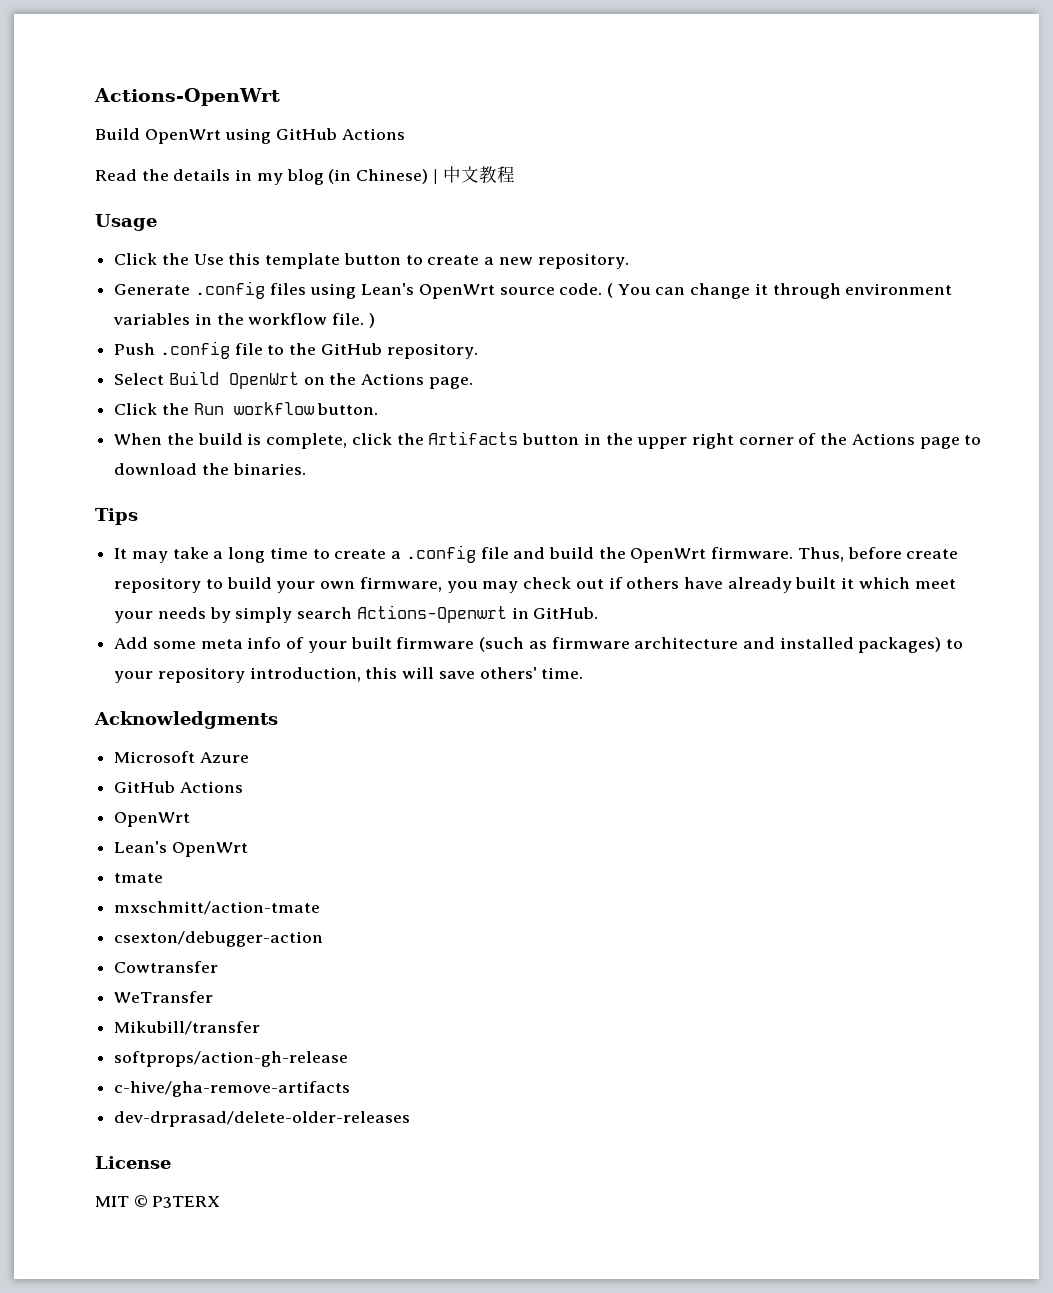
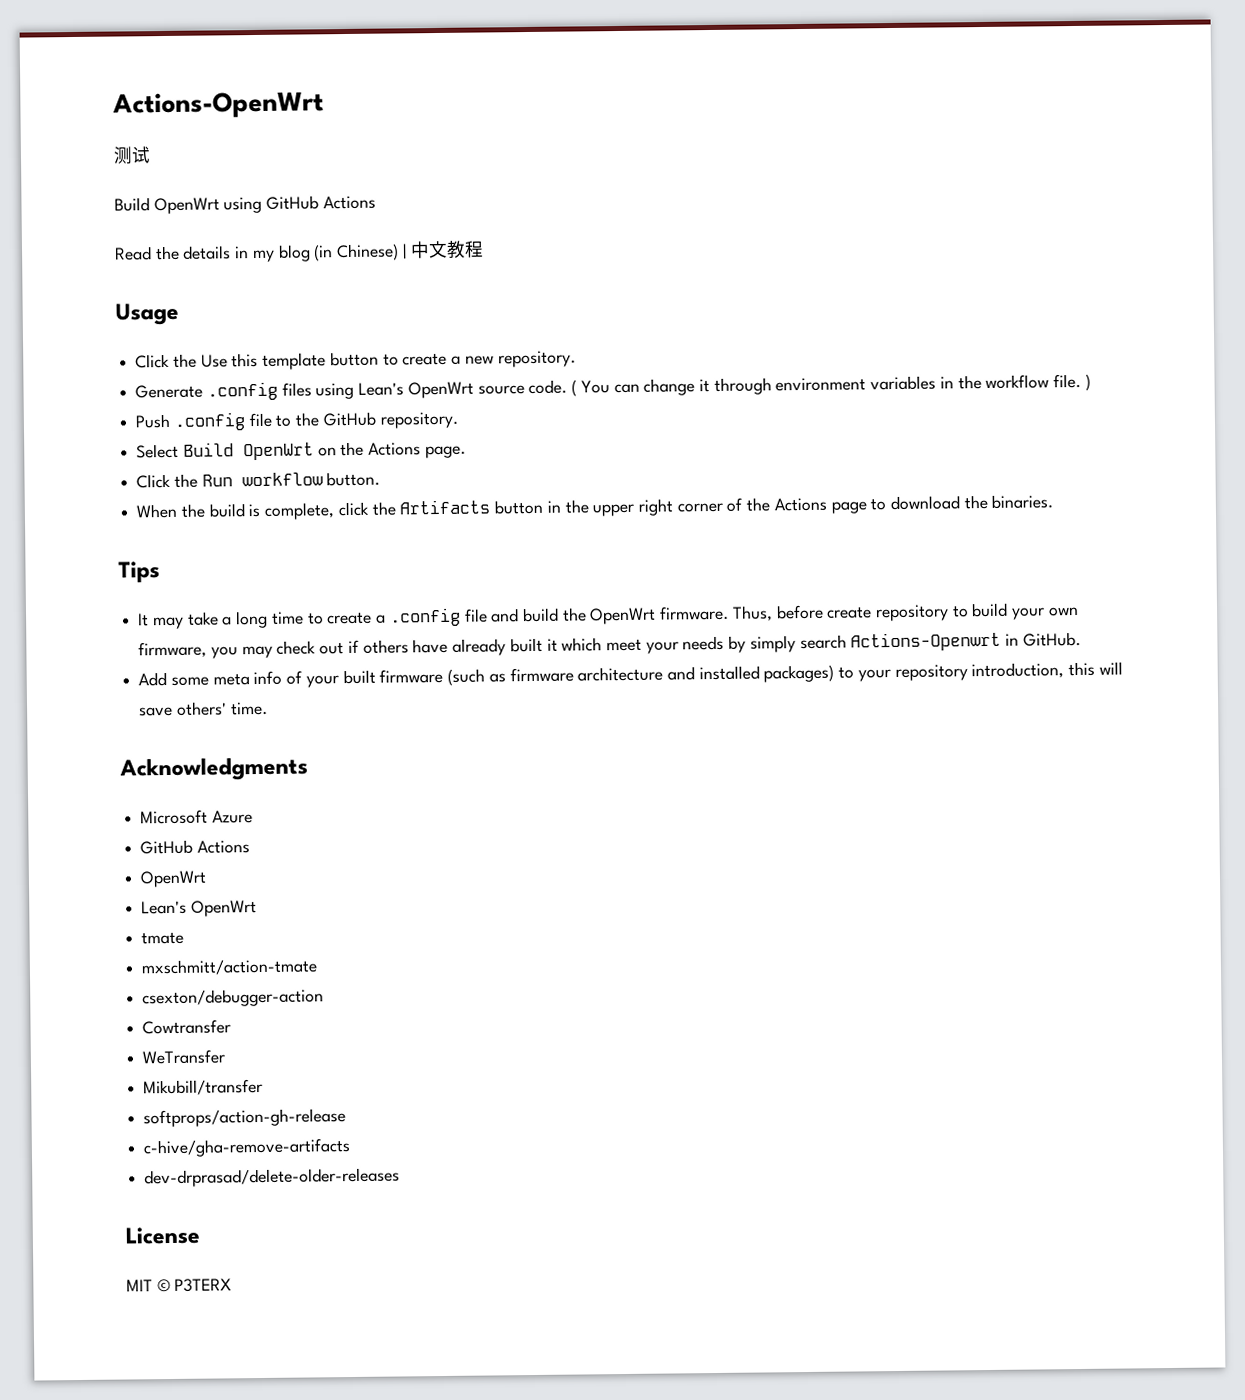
(280, 97) none -> [113,146,151,165] // 测试

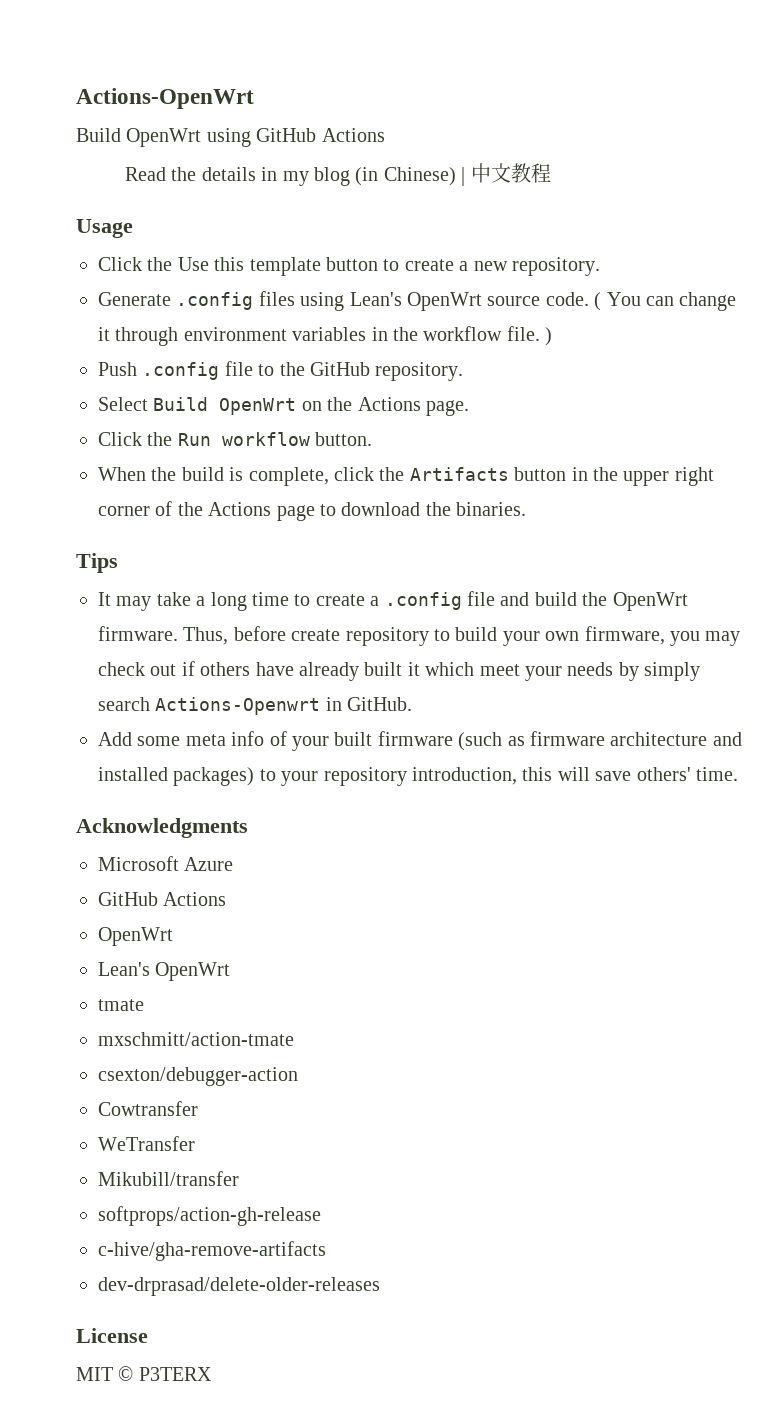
[113,146,151,165] // 测试 -> (254, 98) none

